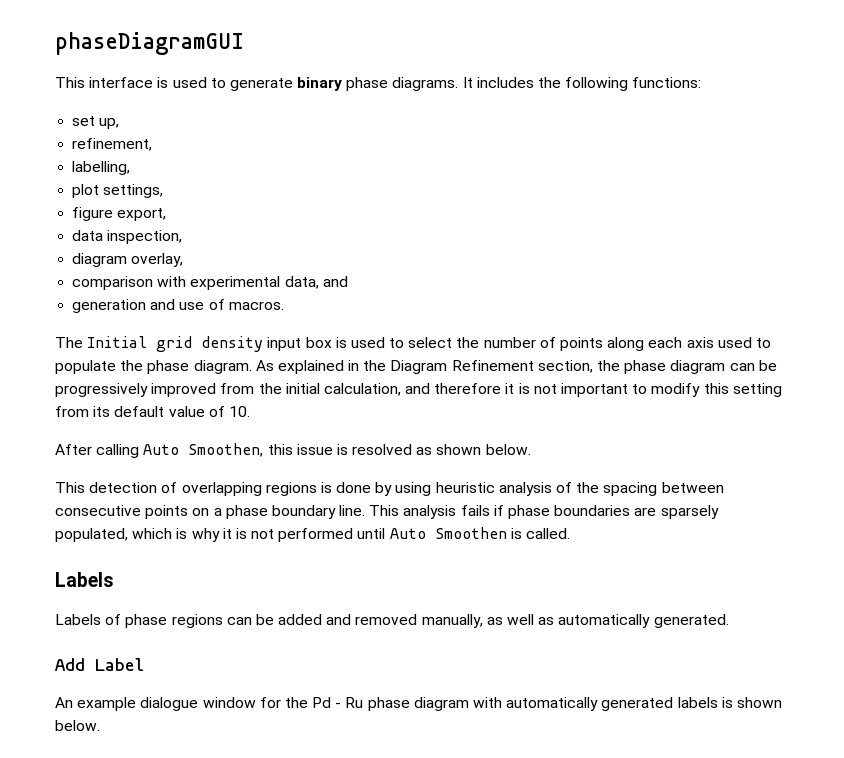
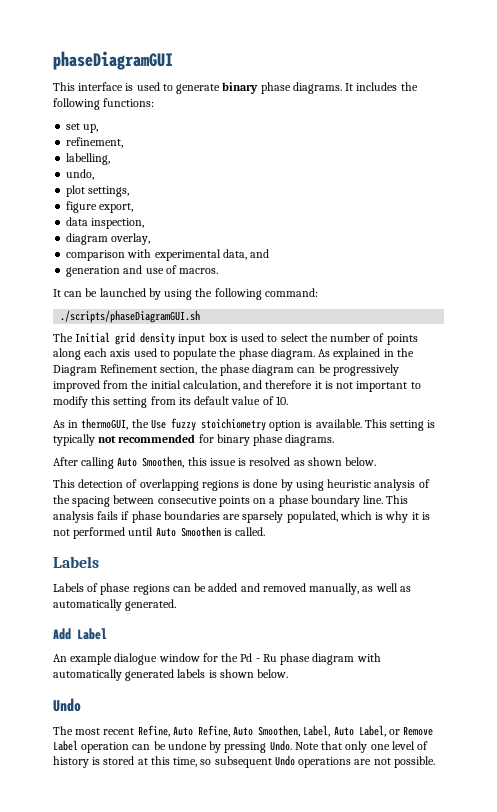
(131, 168) none -> [66,169,95,180] // undo,
(284, 305) none -> [53,288,318,300] [60,310,201,323] // It can be launched by using the following command: // ./scripts/phaseDiagramGUI.sh
(250, 411) none -> [53,418,436,431] [53,434,335,446] // As in thermoGUI, the Use fuzzy stoichiometry option is available. This setting is typically not recommended for binary phase diagrams.
(100, 725) none -> [53,698,81,712] [53,725,434,737] [53,740,429,753] [53,755,435,768] // Undo // The most recent Refine, Auto Refine, Auto Smoothen, Label, Auto Label, or Remove Label operation can be undone by pressing Undo. Note that only one level of history is stored at this time, so subsequent Undo operations are not possible.

